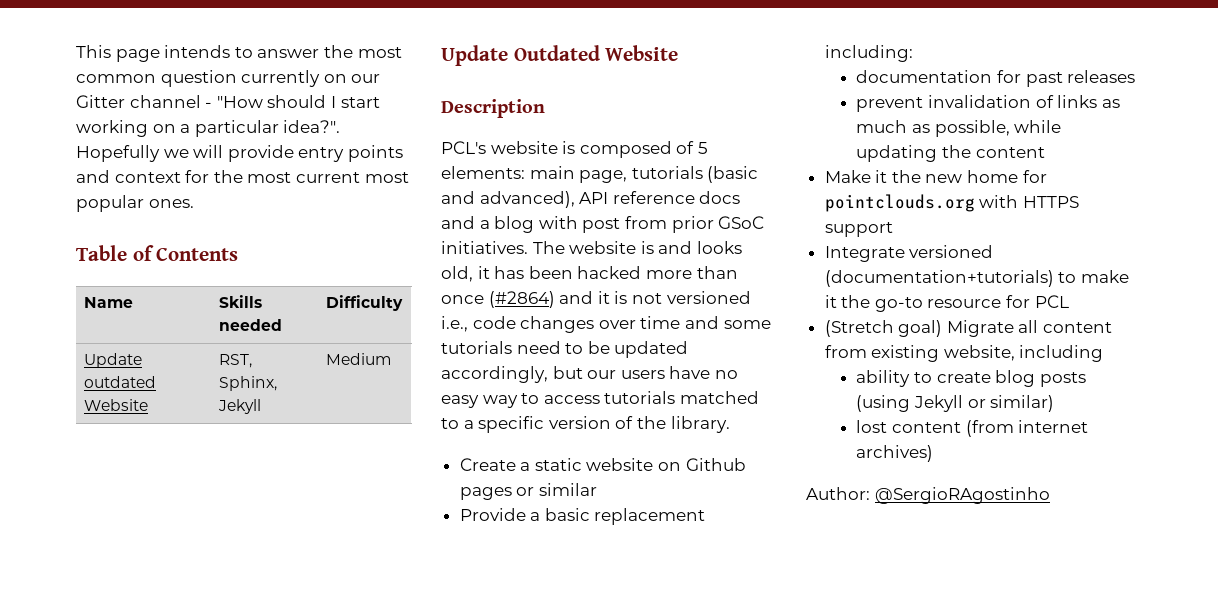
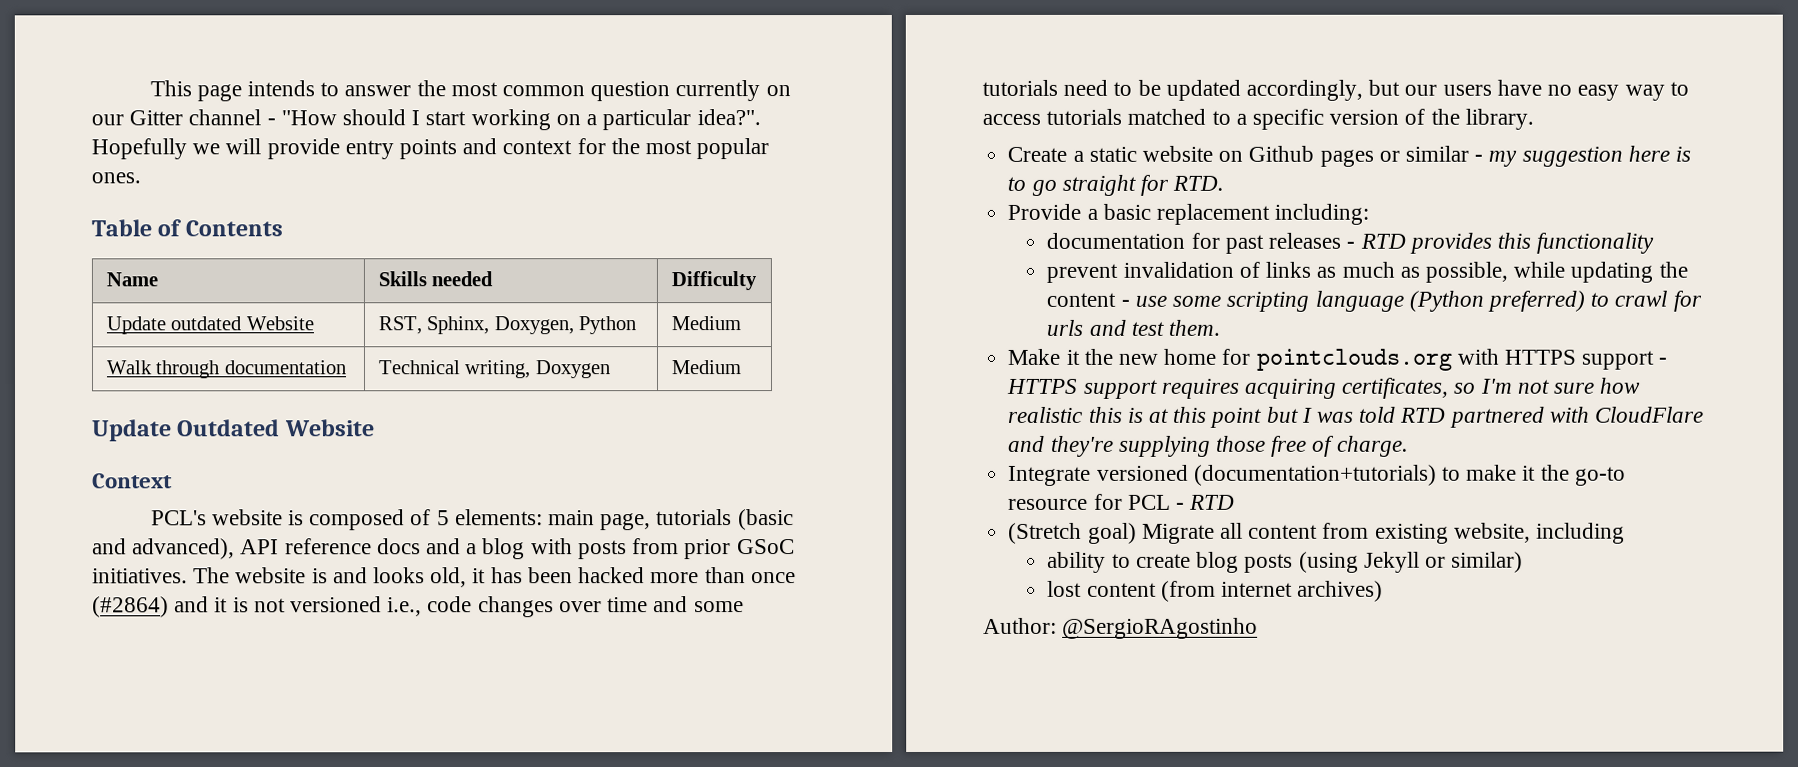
[295,172,409,183] current most -> (693, 147) none
[217,399,261,414] Jekyll -> [493,316,637,335] [670,316,741,331] [105,360,346,379] [377,360,610,379] Doxygen, Python | Medium // Walk through documentation | Technical writing, Doxygen
[441,99,545,118] Description -> [92,473,173,489] Context
[582,218,621,233] post -> [577,540,627,560] posts
(597, 489) none -> [1474,145,1692,167] [1007,174,1225,196] - my suggestion here is to go straight for RTD.
(1136, 76) none -> [1346,232,1655,254] - RTD provides this functionality
(1045, 152) none -> [1120,290,1702,312] [1046,319,1221,336] - use some scripting language (Python preferred) to crawl for urls and test them.
(893, 229) none -> [1658,357,1668,365] [1006,377,1642,399] [1008,406,1705,428] [1008,435,1409,457] - HTTPS support requires acquiring certificates, so I'm not sure how realistic this is at this point but I was told RTD partnered with CloudFlare and they're supplying those free of charge.
(1069, 301) none -> [1175,494,1236,510] - RTD

